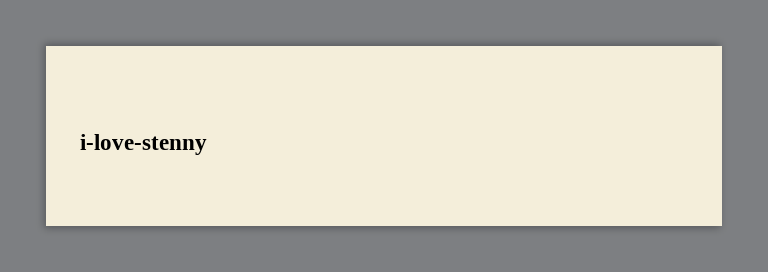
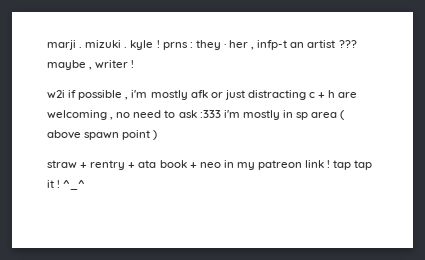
[80,134,207,155] i-love-stenny -> [47,40,357,50] [47,60,135,70] [47,90,358,100] [47,110,345,120] [47,130,158,140] [47,160,373,170] [47,180,86,190] marji . mizuki . kyle ! prns : they · her , infp-t an artist ??? maybe , writer ! // w2i if possible , i'm mostly afk or just distracting c + h are welcoming , no need to ask :333 i'm mostly in sp area ( above spawn point ) // straw + rentry + ata book + neo in my patreon link ! tap tap it ! ^_^

